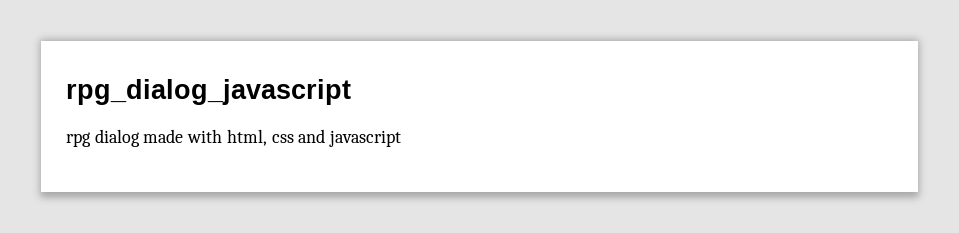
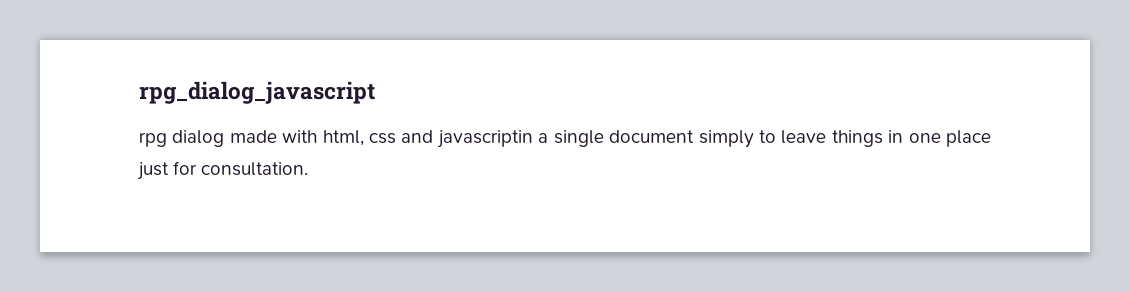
[329,130,402,147] javascript -> [436,130,991,148] [137,161,309,180] javascriptin a single document simply to leave things in one place just for consultation.

